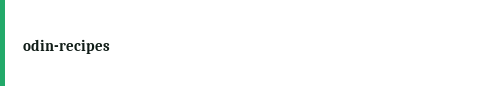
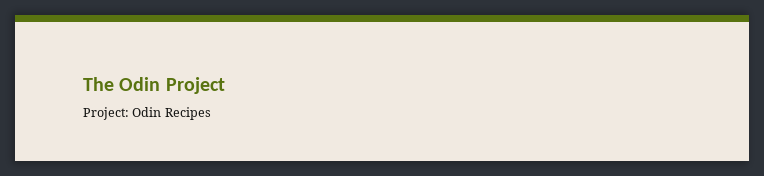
[23,39,110,54] odin-recipes -> [83,77,225,94] [83,107,211,120] The Odin Project // Project: Odin Recipes

